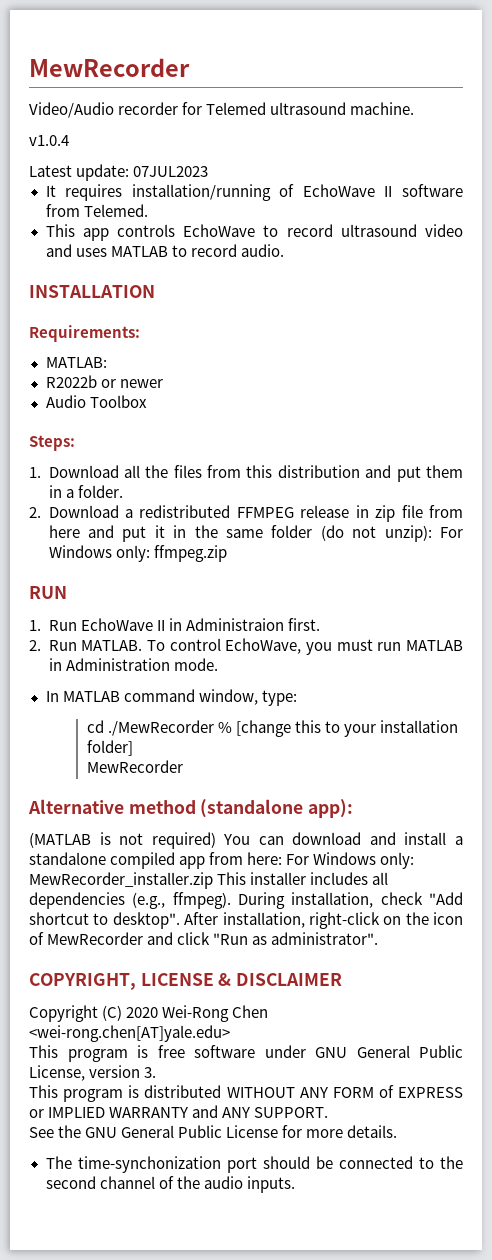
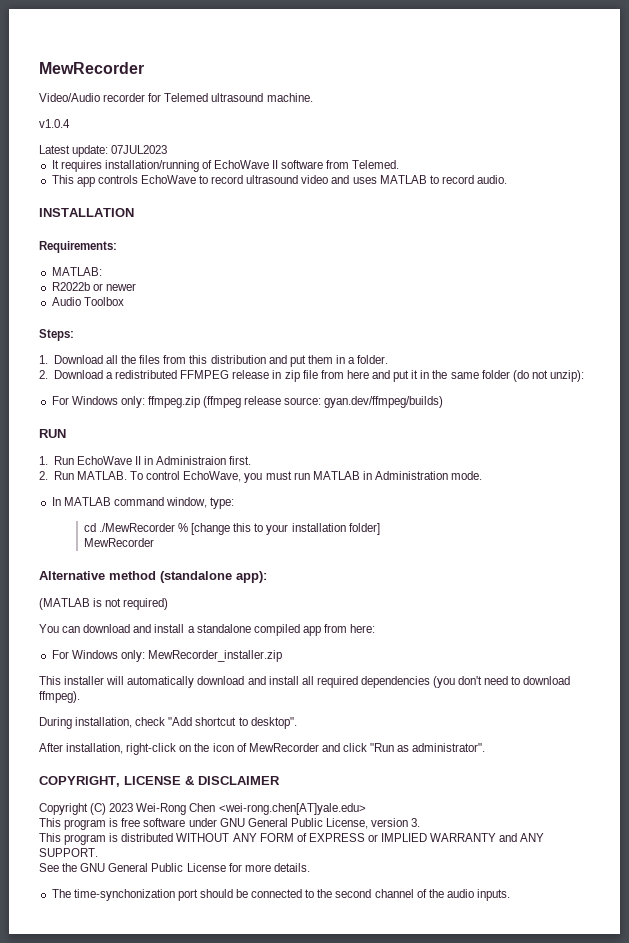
(432, 533) none -> (584, 376) //
(227, 553) none -> [203,396,444,408] (ffmpeg release source: gyan.dev/ffmpeg/builds)
(216, 840) none -> (169, 604) //
(283, 858) none -> (376, 628) //
(213, 880) none -> (282, 656) //
[310,872,389,885] [29,892,166,909] includes all dependencies (e.g., -> [106,676,571,688] will automatically download and install all required dependencies (you don't need to download
(231, 900) none -> (80, 697) //
(180, 920) none -> (297, 723) //
[126,1007,159,1018] 2020 -> [109,803,134,812] 2023

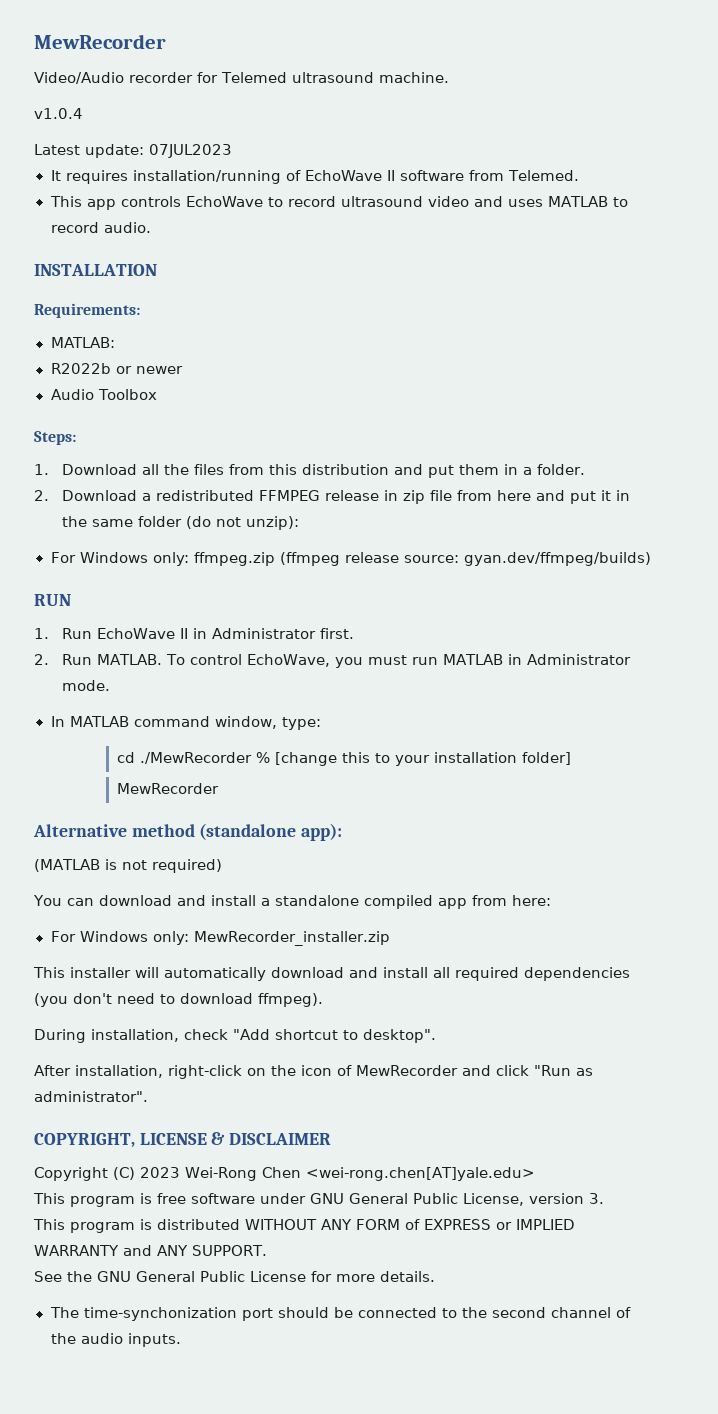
[156,456,227,465] Administraion -> [211,628,316,639] Administrator
[374,471,448,480] Administration -> [526,654,631,665] Administrator

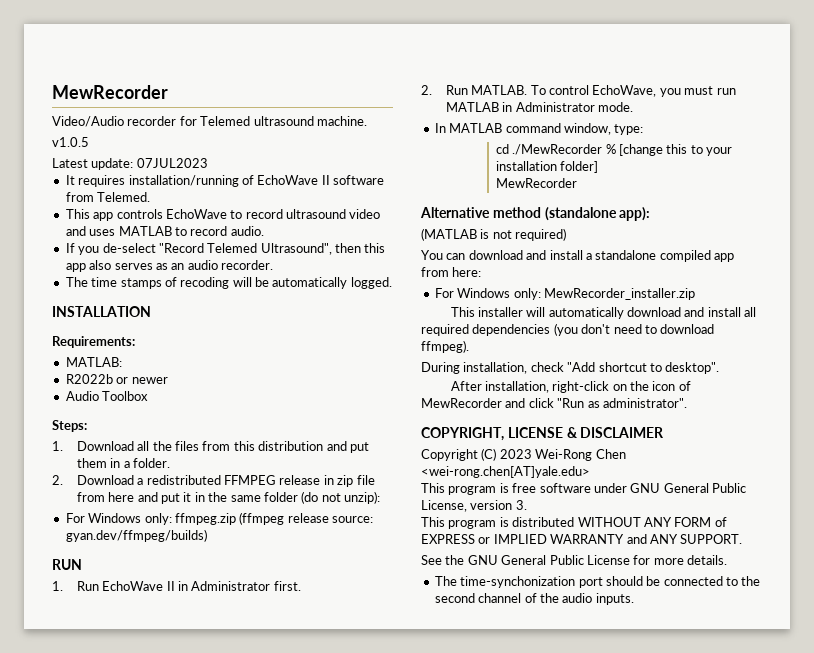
[34,108,83,119] v1.0.4 -> [52,137,89,147] v1.0.5
(151, 227) none -> [65,243,386,255] [65,260,273,272] [65,277,392,289] // If you de-select "Record Telemed Ultrasound", then this app also serves as an audio recorder. // The time stamps of recoding will be automatically logged.

